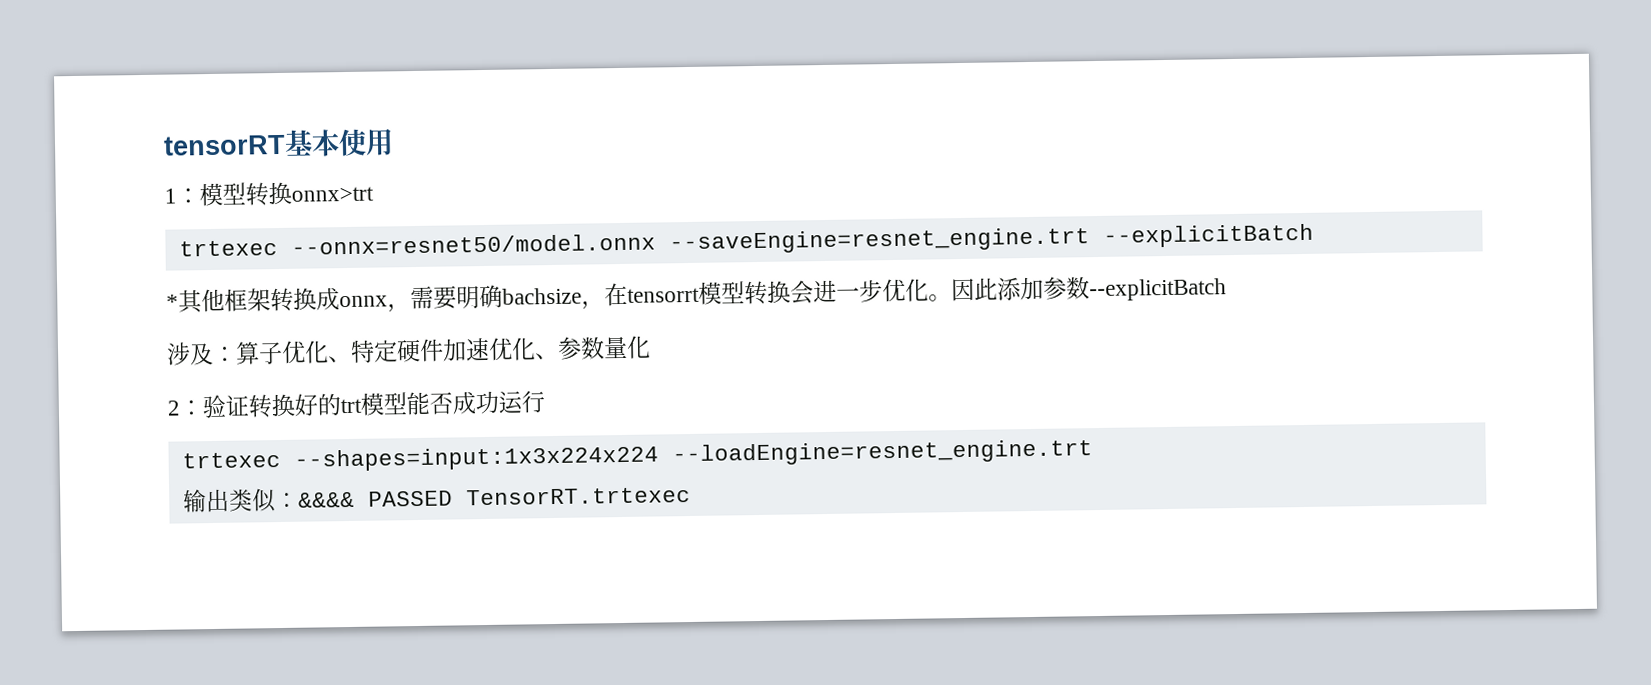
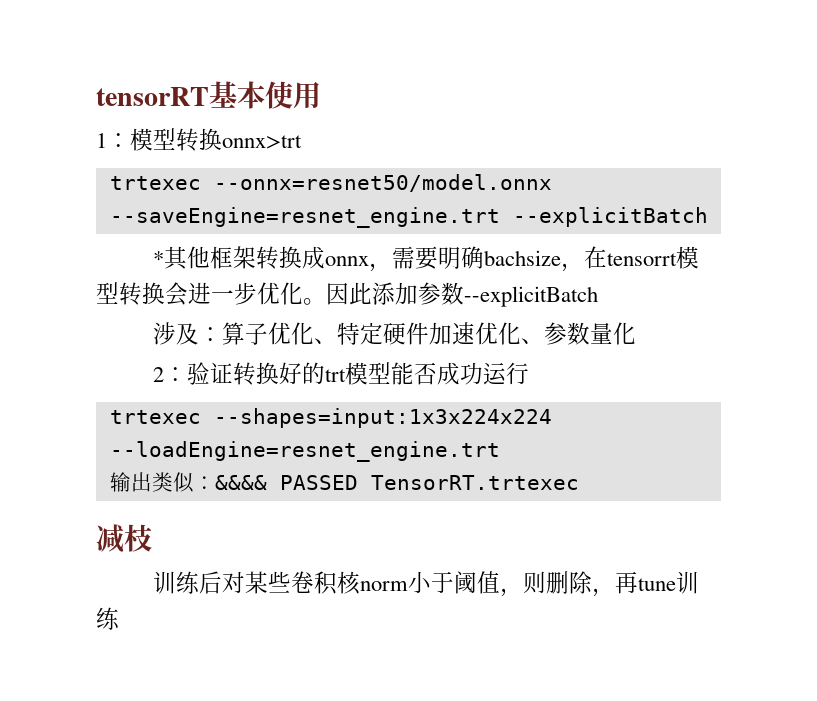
(691, 496) none -> [96,524,152,553] [153,571,700,597] [96,607,120,630] // 减枝 // 训练后对某些卷积核norm小于阈值，则删除，再tune训练

